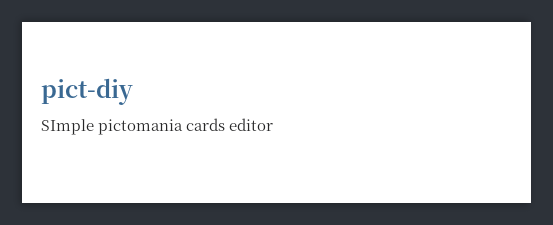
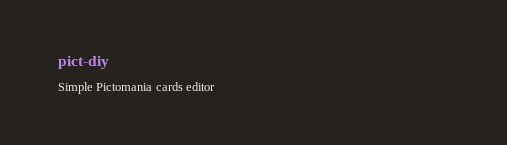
[41,119,184,135] SImple pictomania -> [58,82,153,94] Simple Pictomania

